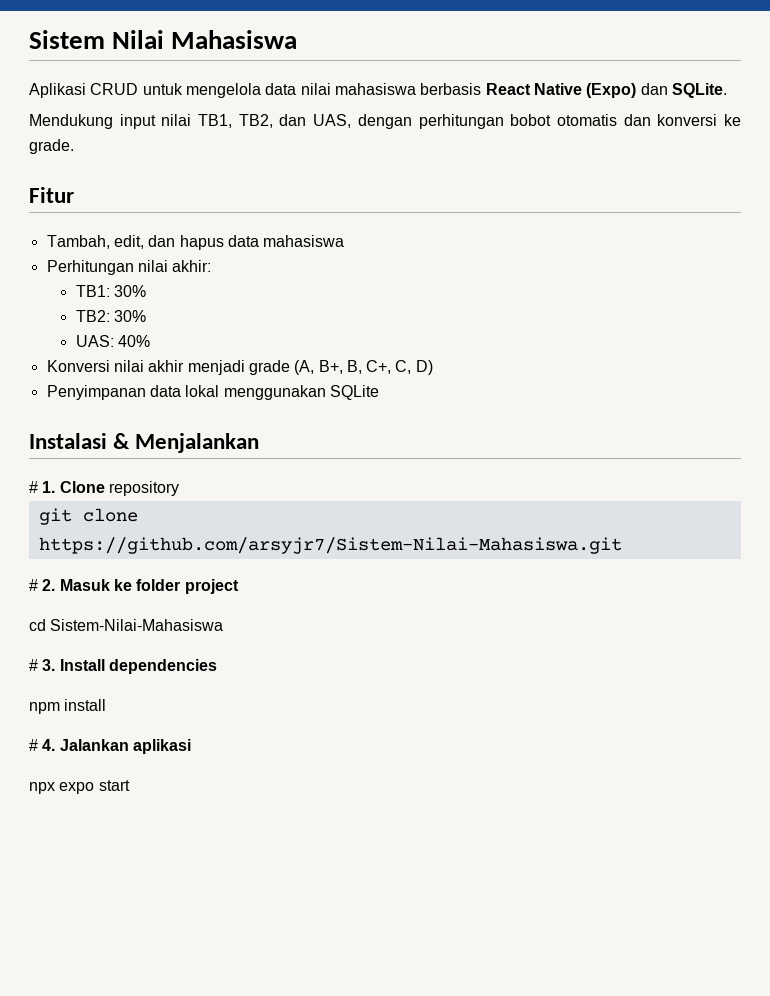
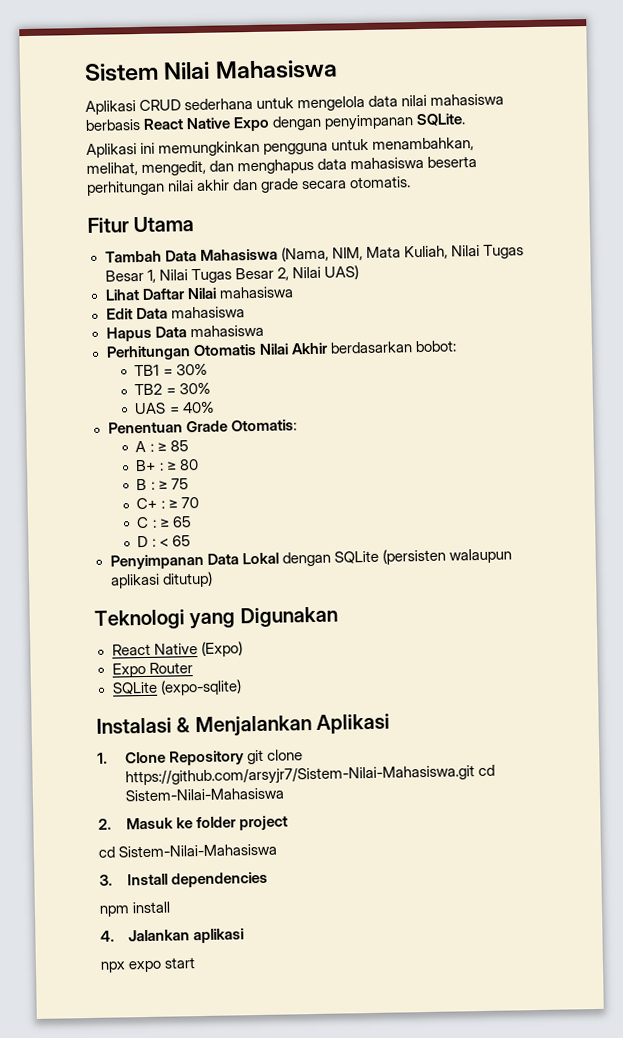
(139, 89) none -> [184,97,254,111] sederhana
[586,83,727,98] [29,114,742,129] [29,139,74,154] [29,187,74,203] [46,235,345,250] [46,260,212,275] [75,285,147,297] [75,310,147,322] [75,335,114,347] (Expo) dan SQLite. // Mendukung input nilai TB1, TB2, dan UAS, dengan perhitungan bobot otomatis dan konversi ke grade. // Fitur // Tambah, edit, dan hapus data mahasiswa // Perhitungan nilai akhir: // TB1: 30% // TB2: 30% // UAS: -> [233,113,467,132] [86,137,475,158] [86,155,478,176] [86,176,412,196] [87,216,195,233] [104,244,524,263] [104,265,359,284] [104,286,294,301] [105,306,245,320] [105,324,264,342] [105,340,457,361] [134,363,208,377] [134,382,211,396] [134,402,180,415] Expo dengan penyimpanan SQLite. // Aplikasi ini memungkinkan pengguna untuk menambahkan, melihat, mengedit, dan menghapus data mahasiswa beserta perhitungan nilai akhir dan grade secara otomatis. // Fitur Utama // Tambah Data Mahasiswa (Nama, NIM, Mata Kuliah, Nilai Tugas Besar 1, Nilai Tugas Besar 2, Nilai UAS) // Lihat Daftar Nilai mahasiswa // Edit Data mahasiswa // Hapus Data mahasiswa // Perhitungan Otomatis Nilai Akhir berdasarkan bobot: // TB1 = 30% // TB2 = 30% // UAS =
[46,360,433,375] [46,385,379,400] Konversi nilai akhir menjadi grade (A, B+, B, C+, C, D) // Penyimpanan data lokal menggunakan SQLite -> [107,419,297,434] [135,440,189,453] [135,459,199,472] [136,478,189,491] [136,497,199,510] [136,516,192,529] [137,535,191,548] [109,548,512,570] [109,571,213,589] [94,606,338,630] [111,641,243,657] [111,662,193,678] [111,679,242,696] Penentuan Grade Otomatis: // A : ≥ 85 // B+ : ≥ 80 // B : ≥ 75 // C+ : ≥ 70 // C : ≥ 65 // D : < 65 // Penyimpanan Data Lokal dengan SQLite (persisten walaupun aplikasi ditutup) // Teknologi yang Digunakan // React Native (Expo) // Expo Router // SQLite (expo-sqlite)
[29,481,38,493] // # -> [316,713,391,734] Aplikasi //
[108,481,179,496] repository // -> [169,750,245,766] Repository
[29,579,38,591] // # -> [478,764,496,777] [124,787,284,802] cd Sistem-Nilai-Mahasiswa //
[29,659,38,671] # -> (278, 850) none
[29,739,38,751] # -> (171, 907) none

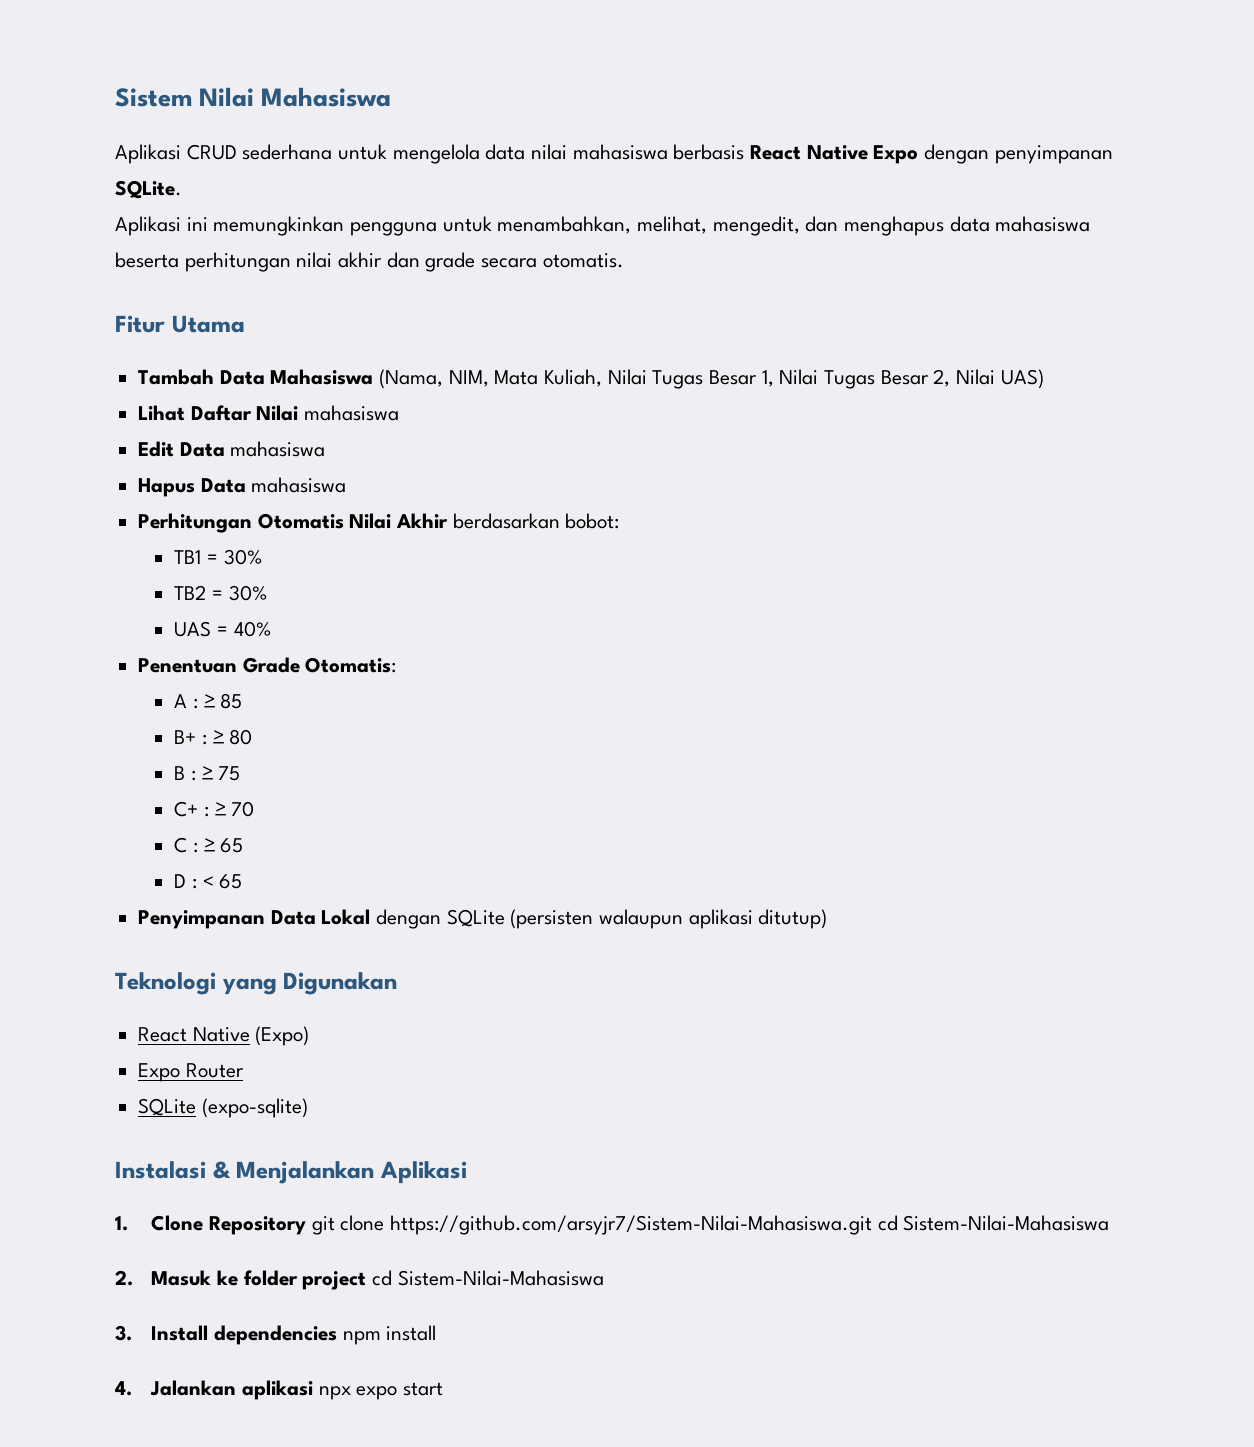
(289, 823) // -> (367, 1280) none
(269, 879) // -> (337, 1335) none
(245, 936) // -> (313, 1390) none

